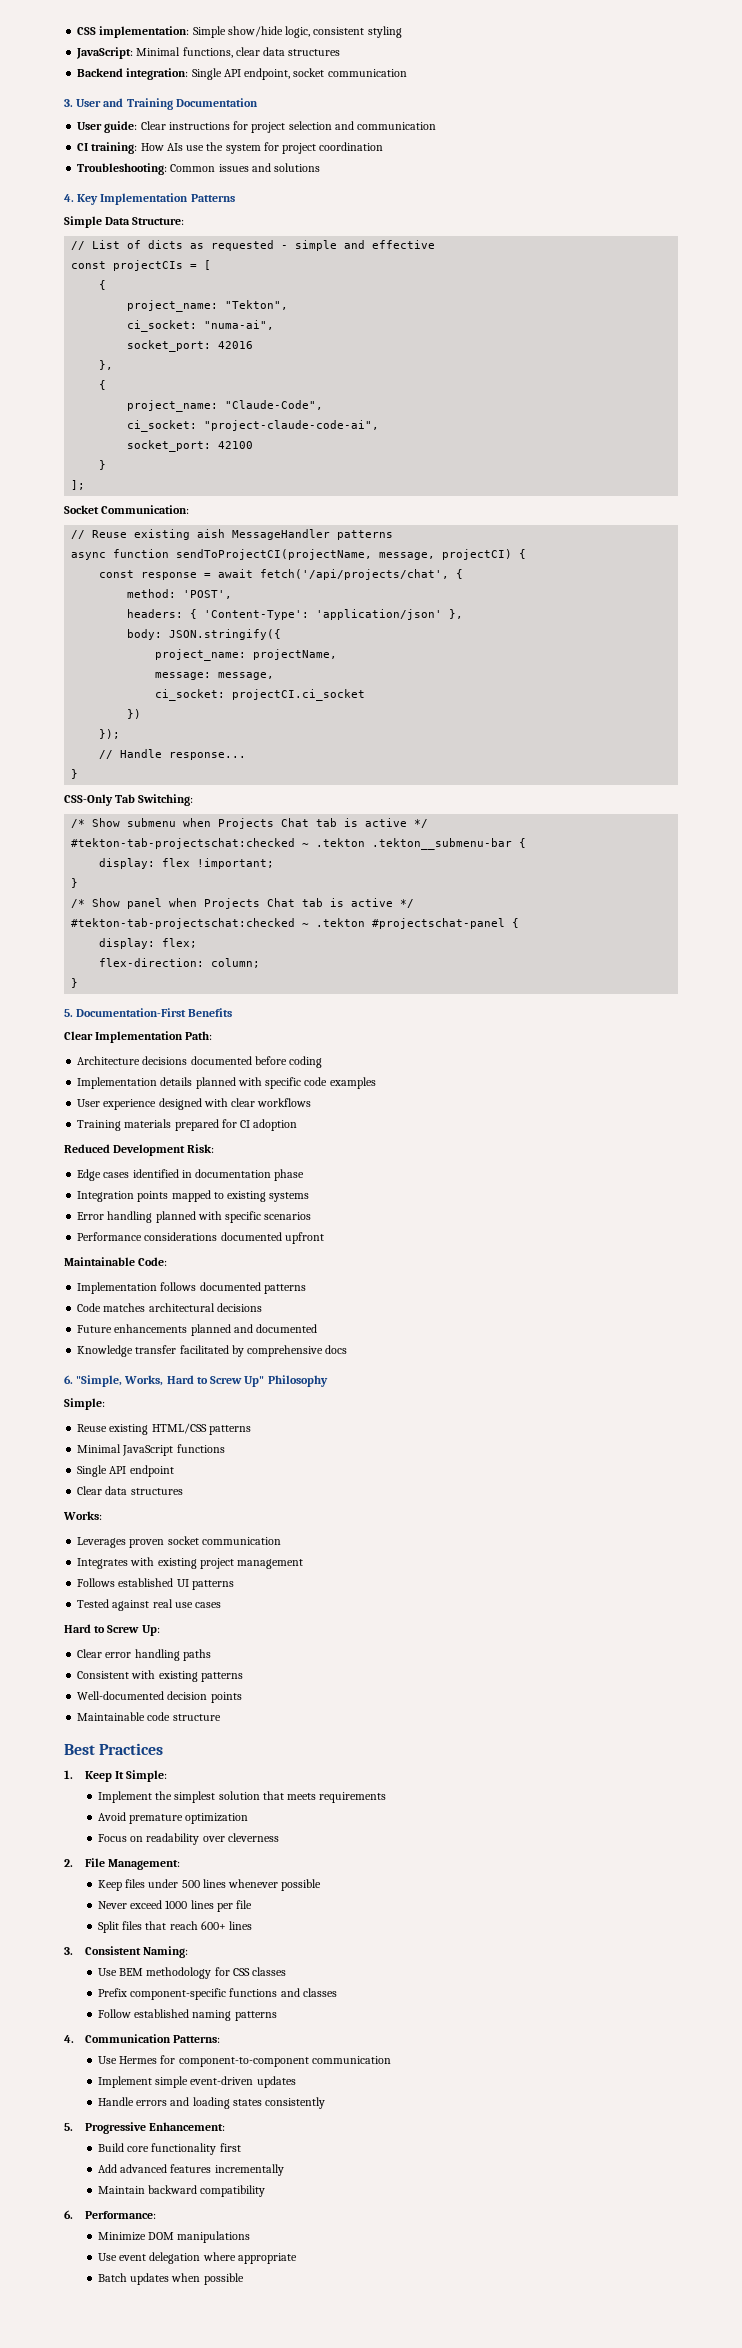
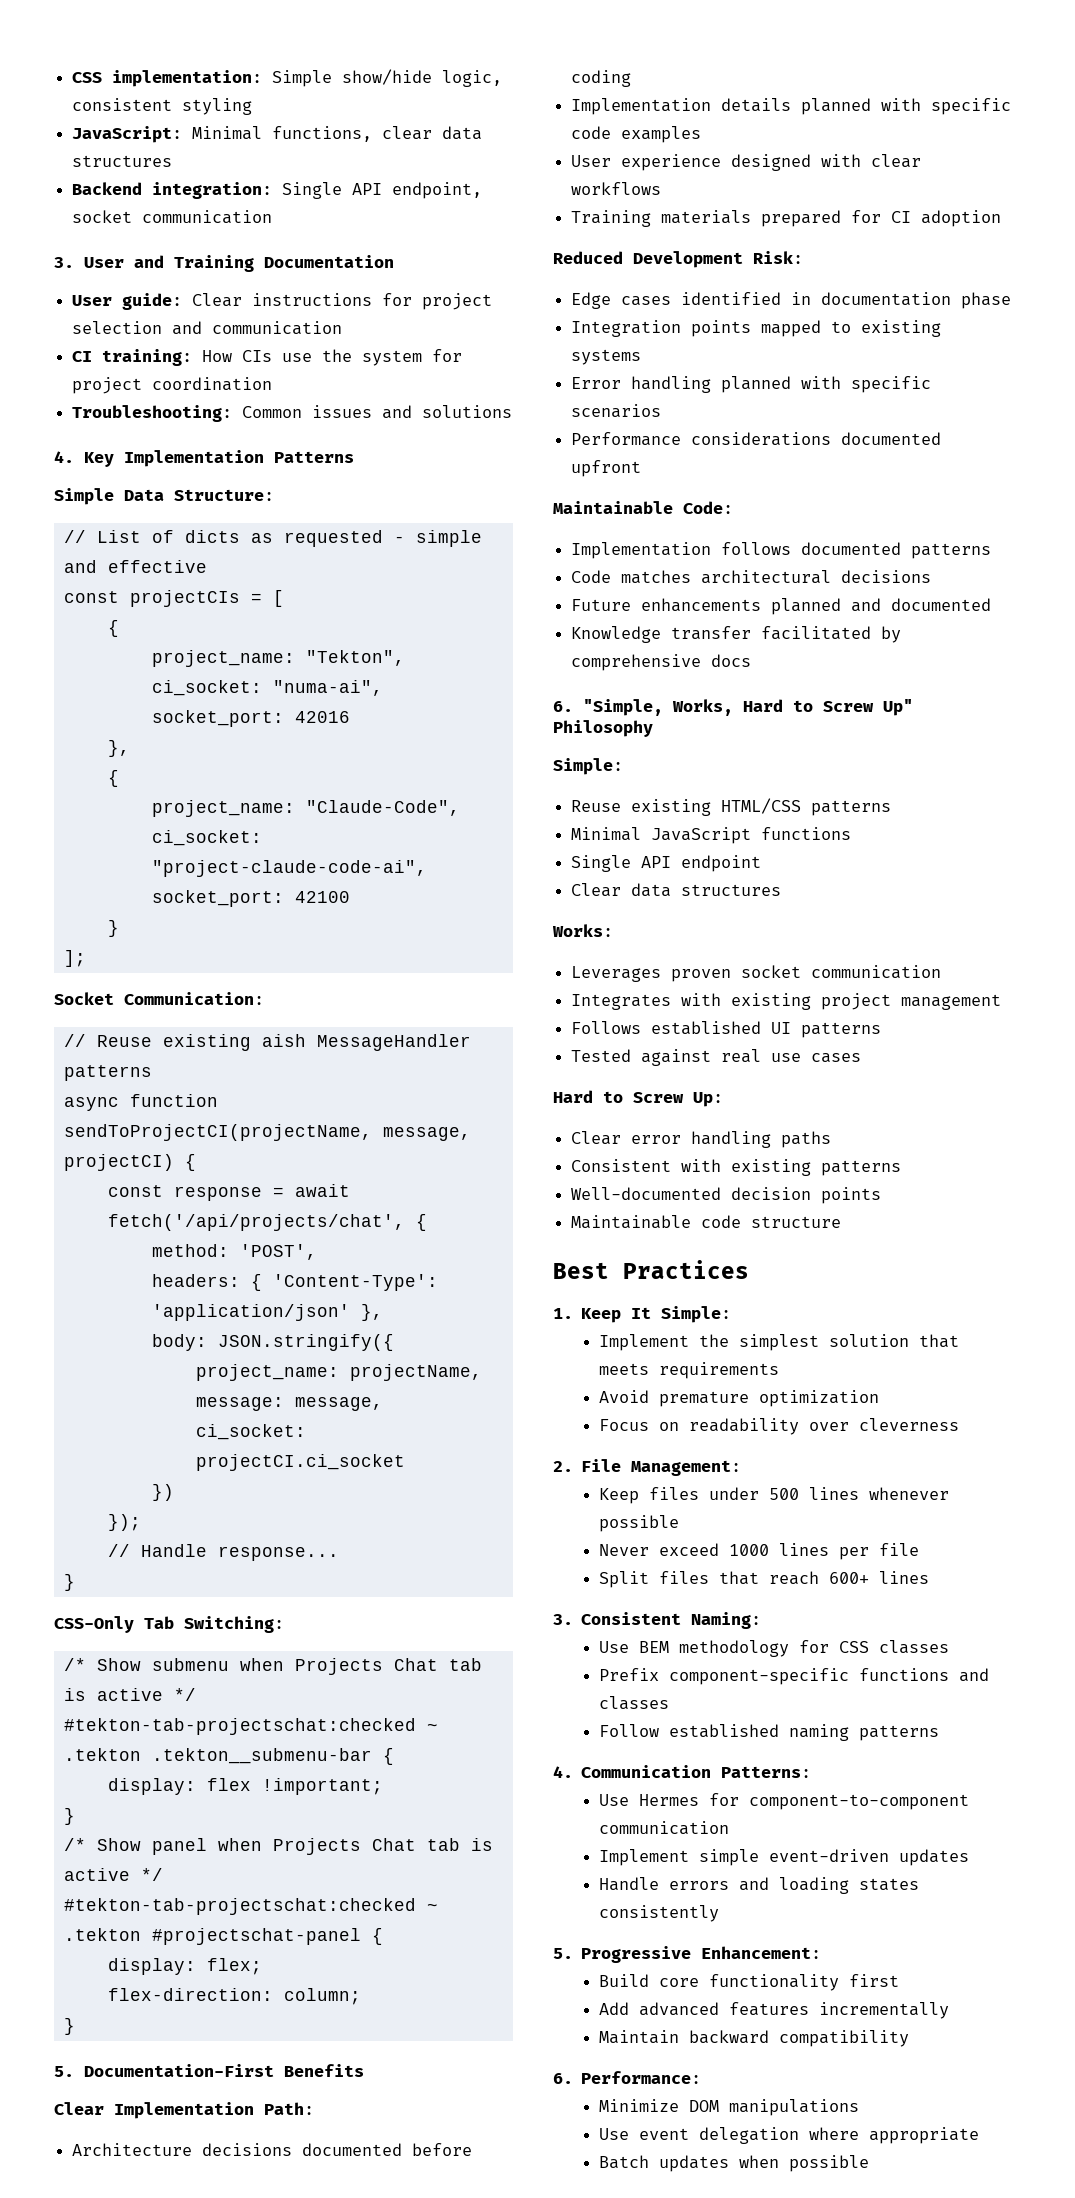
[166,143,183,151] AIs -> [242,350,273,362] CIs

